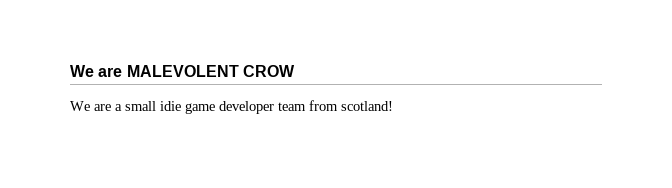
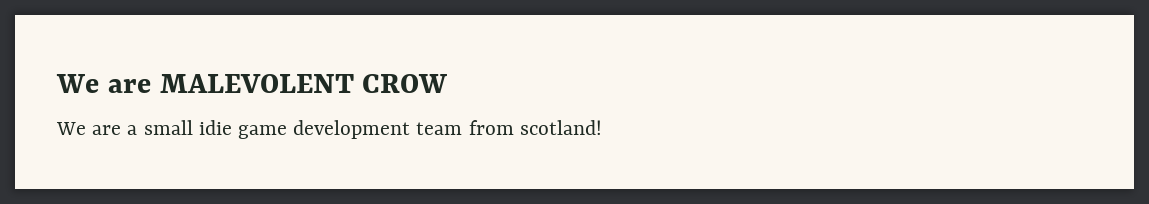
[219,101,274,114] developer -> [293,120,411,139] development

